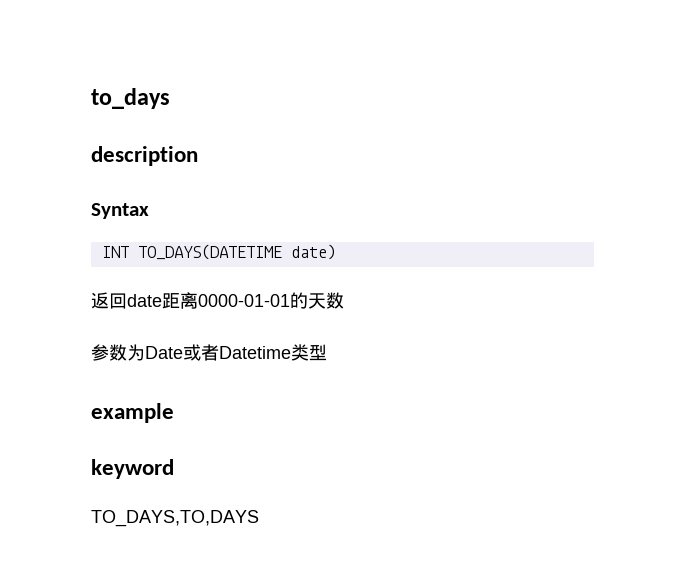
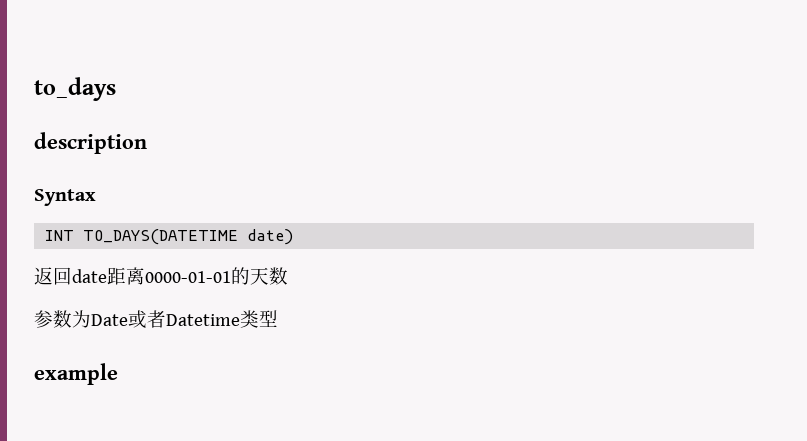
[91,459,174,479] [91,510,259,527] // keyword // TO_DAYS,TO,DAYS -> (118, 374) none

